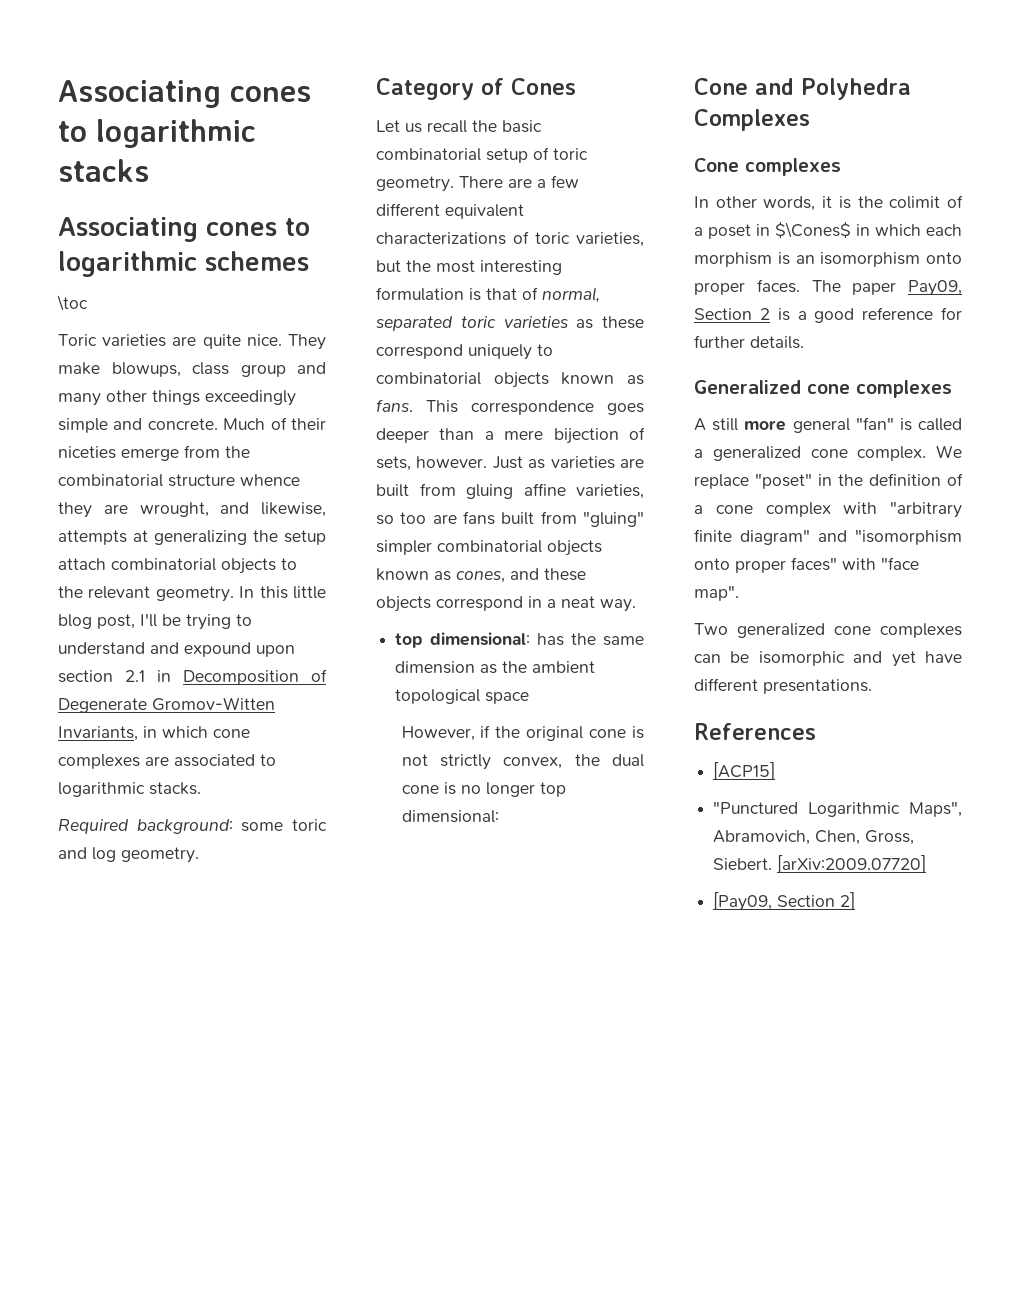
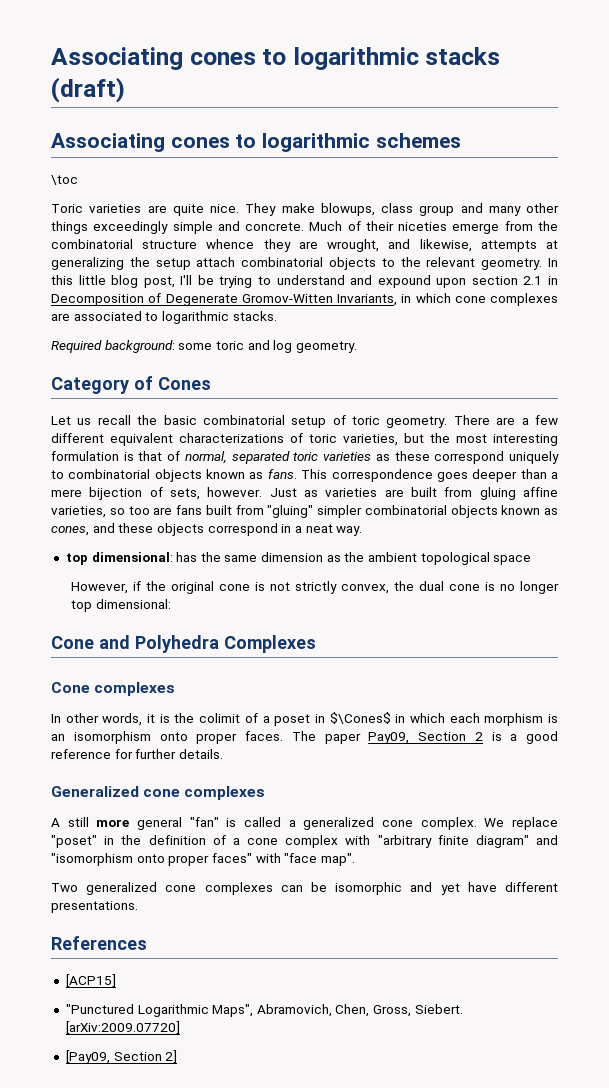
(149, 170) none -> [51,77,125,103] (draft)

